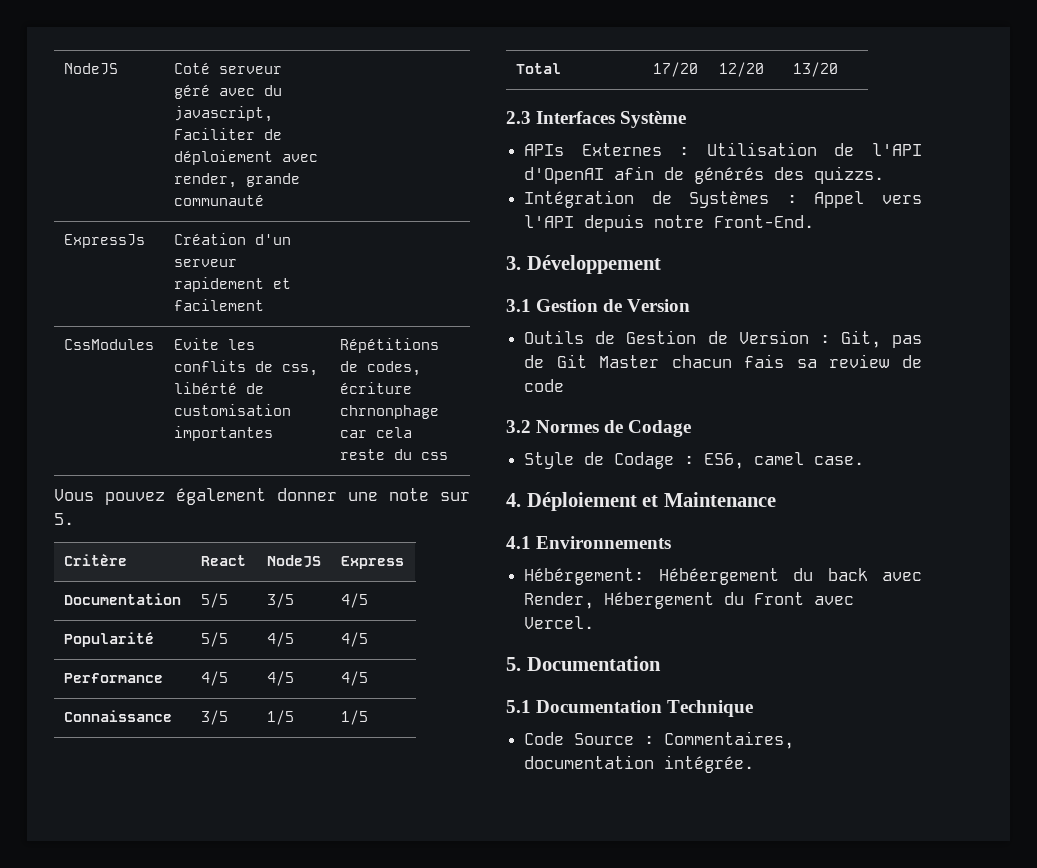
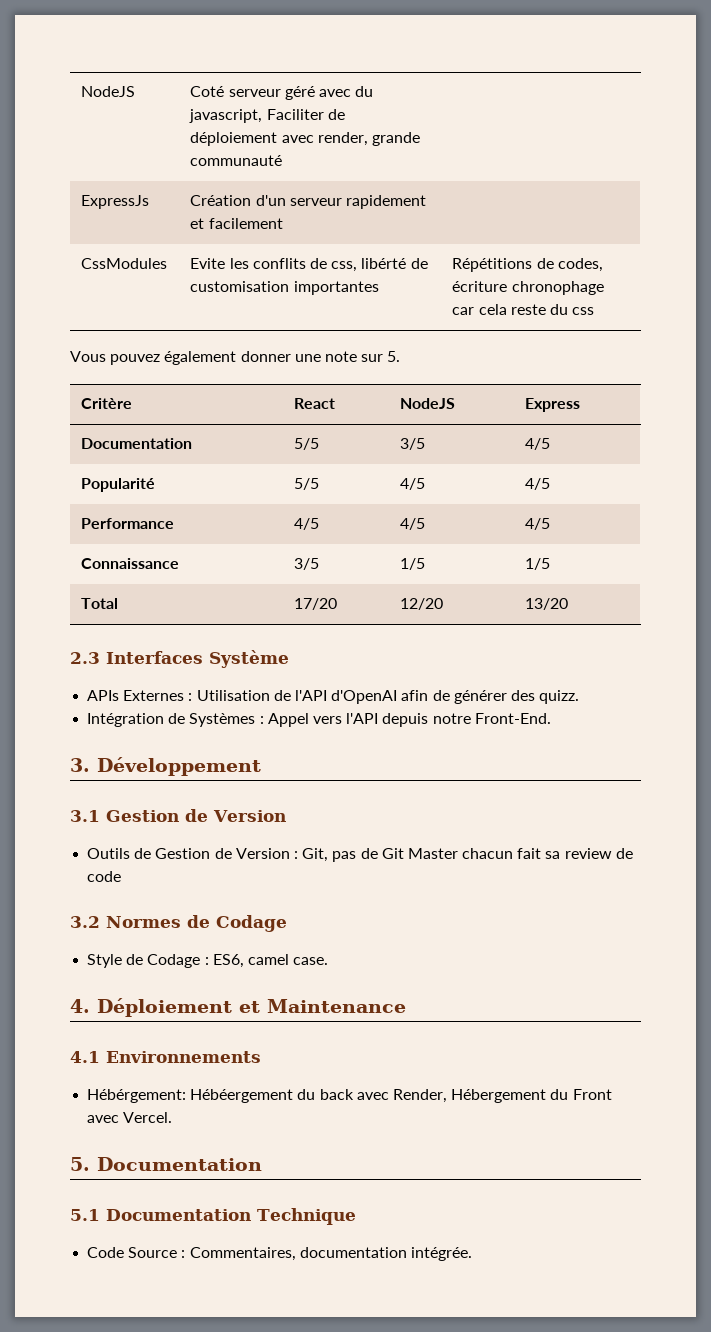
[339,405,439,419] chrnonphage -> [511,281,604,295] chronophage
[694,166,885,184] générés des quizzs. -> [453,690,580,704] générer des quizz.
[744,354,785,368] fais -> [517,848,542,859] fait

